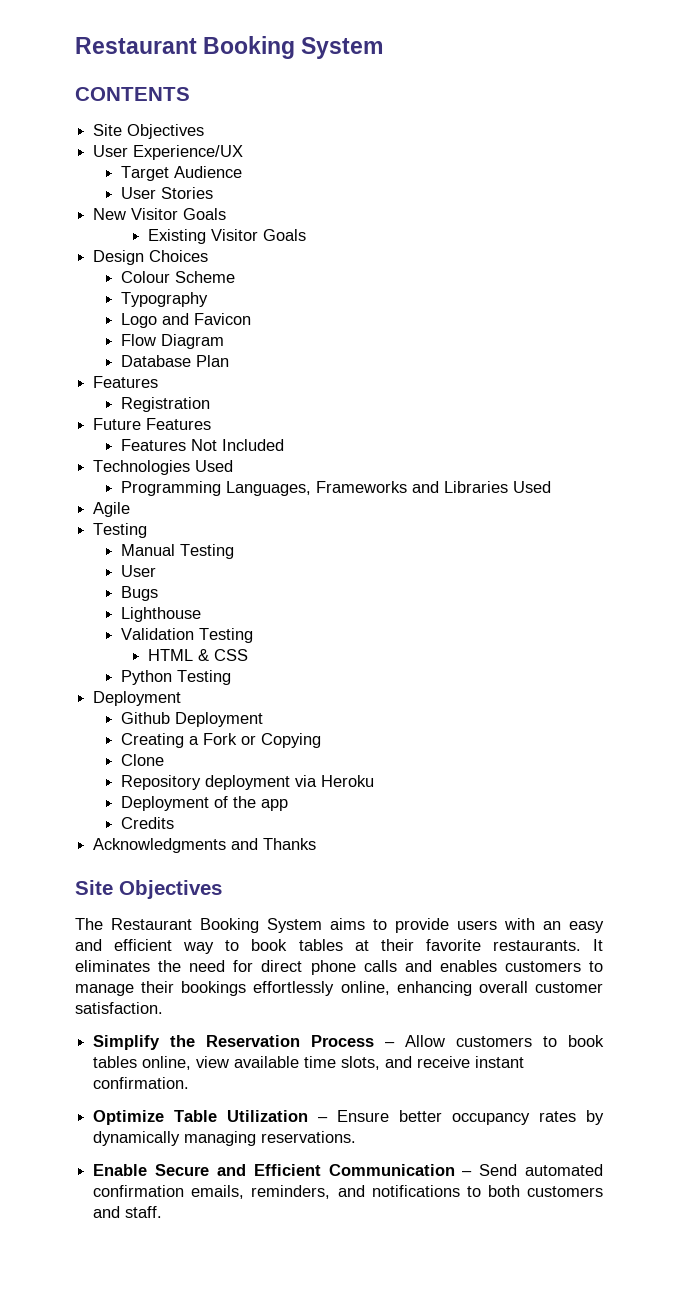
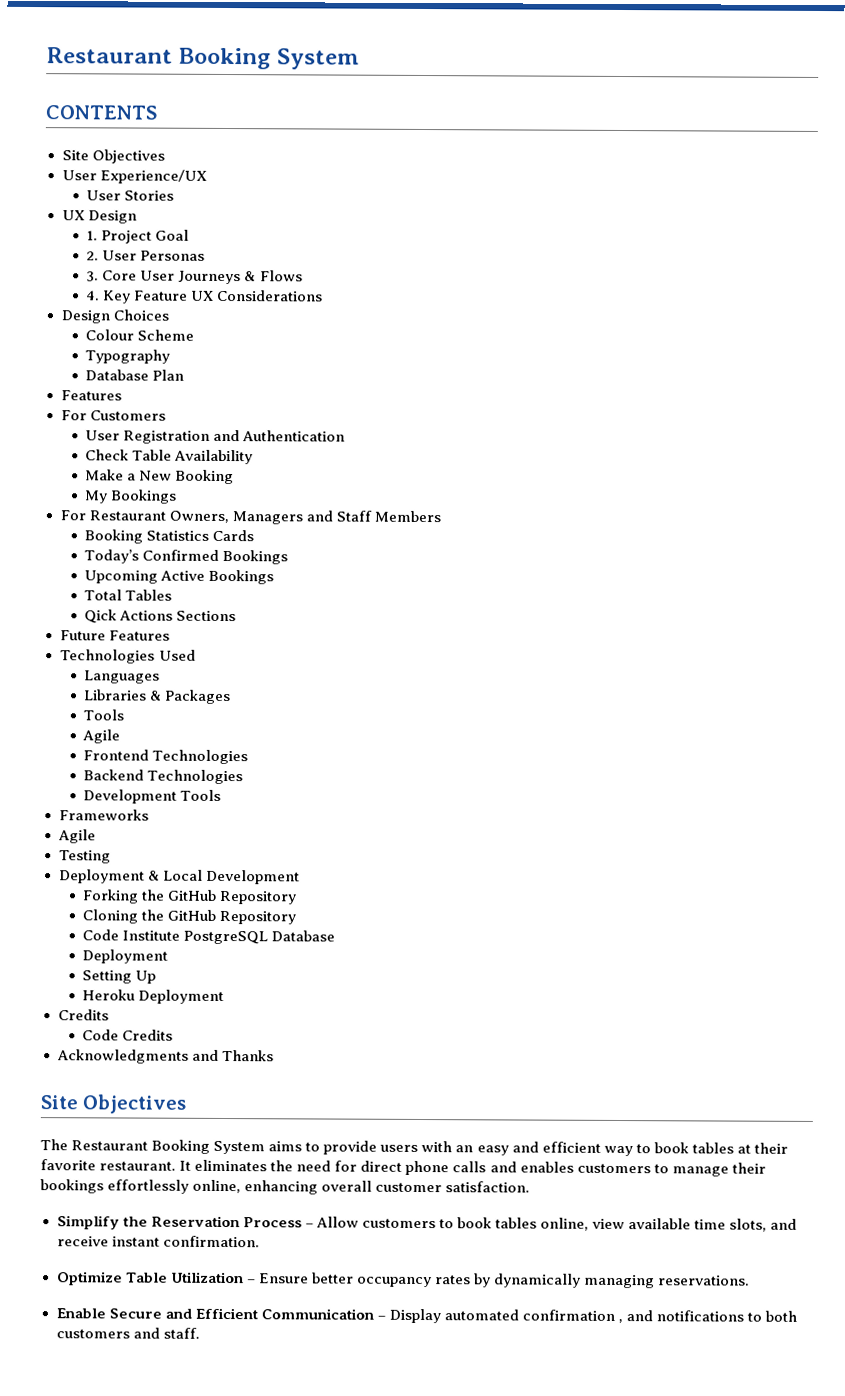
[120,166,242,181] // Target Audience -> (207, 176) none
[93,208,227,220] [147,229,306,244] New Visitor Goals // Existing Visitor Goals -> [61,210,137,224] [86,229,190,244] [86,250,206,261] [86,270,303,285] [86,289,324,304] UX Design // 1. Project Goal // 2. User Personas // 3. Core User Journeys & Flows // 4. Key Feature UX Considerations
[120,313,251,328] [120,334,224,349] [120,355,229,367] [93,376,159,388] [120,397,210,412] Logo and Favicon // Flow Diagram // Database Plan // Features // Registration -> [85,369,185,381] [60,390,122,401] [60,410,166,421] [85,429,346,444] [85,449,254,465] [85,469,235,485] [84,489,178,504] [59,510,441,525] [84,529,255,544] [84,549,289,565] [84,569,275,585] [84,589,173,601] [84,609,237,624] Database Plan // Features // For Customers // User Registration and Authentication // Check Table Availability // Make a New Booking // My Bookings // For Restaurant Owners, Managers and Staff Members // Booking Statistics Cards // Today’s Confirmed Bookings // Upcoming Active Bookings // Total Tables // Qick Actions Sections
[120,439,284,451] // Features Not Included -> (170, 635) none
[120,481,551,496] [93,502,131,517] [93,523,148,538] [120,544,234,559] [120,565,156,577] [120,586,158,601] [120,607,201,622] [120,628,253,643] [147,649,248,661] [120,670,231,685] [93,691,182,706] [120,712,263,727] [120,733,321,748] [120,754,164,766] [120,775,374,790] [120,796,288,811] Programming Languages, Frameworks and Libraries Used // Agile // Testing // Manual Testing // User // Bugs // Lighthouse // Validation Testing // HTML & CSS // Python Testing // Deployment // Github Deployment // Creating a Fork or Copying // Clone // Repository deployment via Heroku // Deployment of the app // -> [84,670,161,684] [83,689,232,705] [83,709,125,721] [82,729,121,744] [83,749,249,765] [83,769,244,785] [83,789,222,804] [58,809,149,821] [57,829,96,844] [58,850,112,864] [58,869,300,885] [82,889,298,905] [82,909,297,925] [82,929,336,945] [82,949,169,964] [82,970,157,984] [82,989,225,1005] [57,1009,109,1021] [82,1029,120,1041] Languages // Libraries & Packages // Tools // Agile // Frontend Technologies // Backend Technologies // Development Tools // Frameworks // Agile // Testing // Deployment & Local Development // Forking the GitHub Repository // Cloning the GitHub Repository // Code Institute PostgreSQL Database // Deployment // Setting Up // Heroku Deployment // Credits // Code
[492,940,581,951] restaurants. -> [99,1161,177,1171] restaurant.
[479,1164,518,1176] Send -> [388,1308,441,1324] Display
[191,1185,331,1199] emails, reminders, -> [617,1318,623,1324] ,

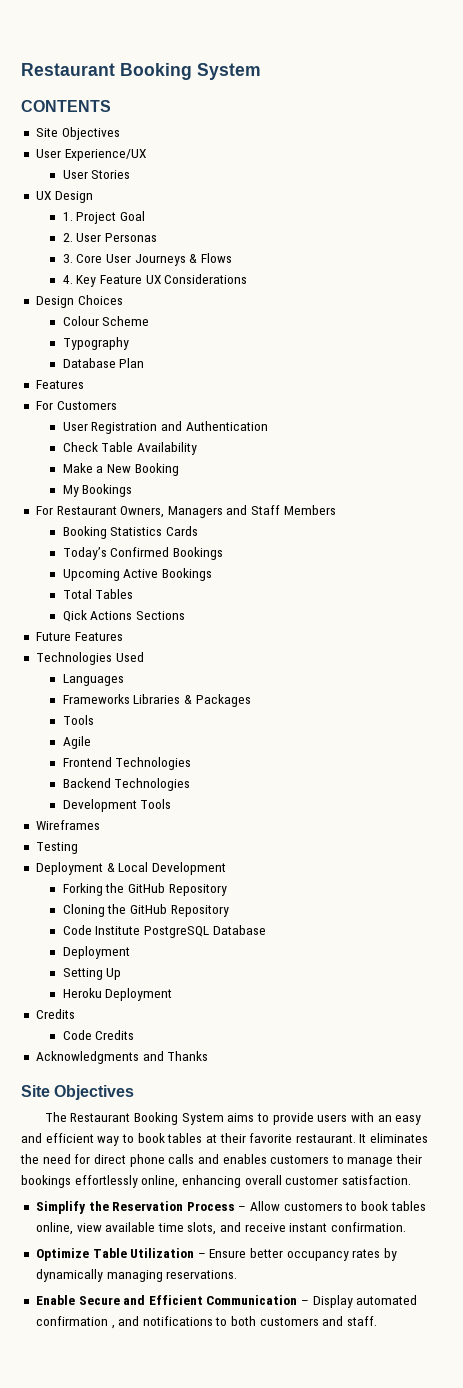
(161, 677) none -> [62,694,130,704] Frameworks
[58,809,149,821] [57,829,96,844] Frameworks // Agile -> [35,820,100,830] Wireframes

